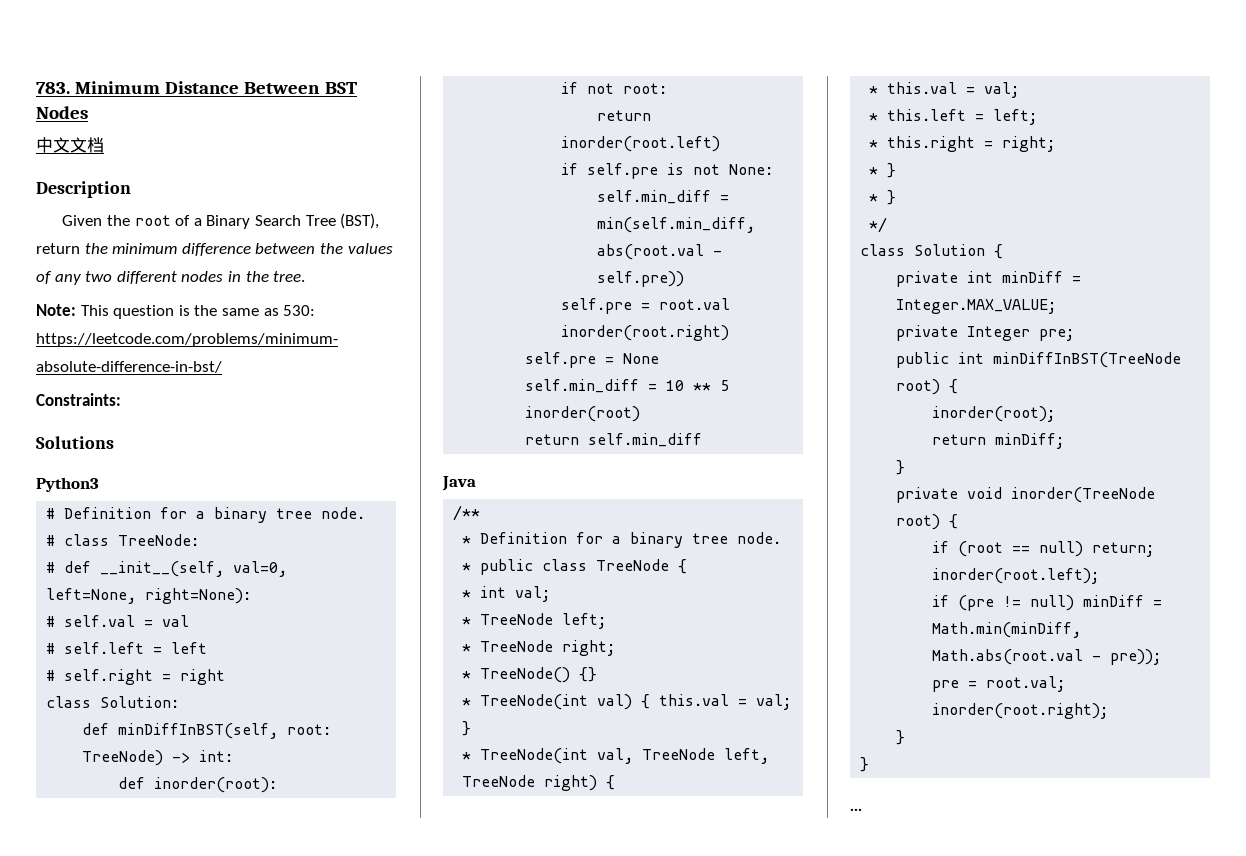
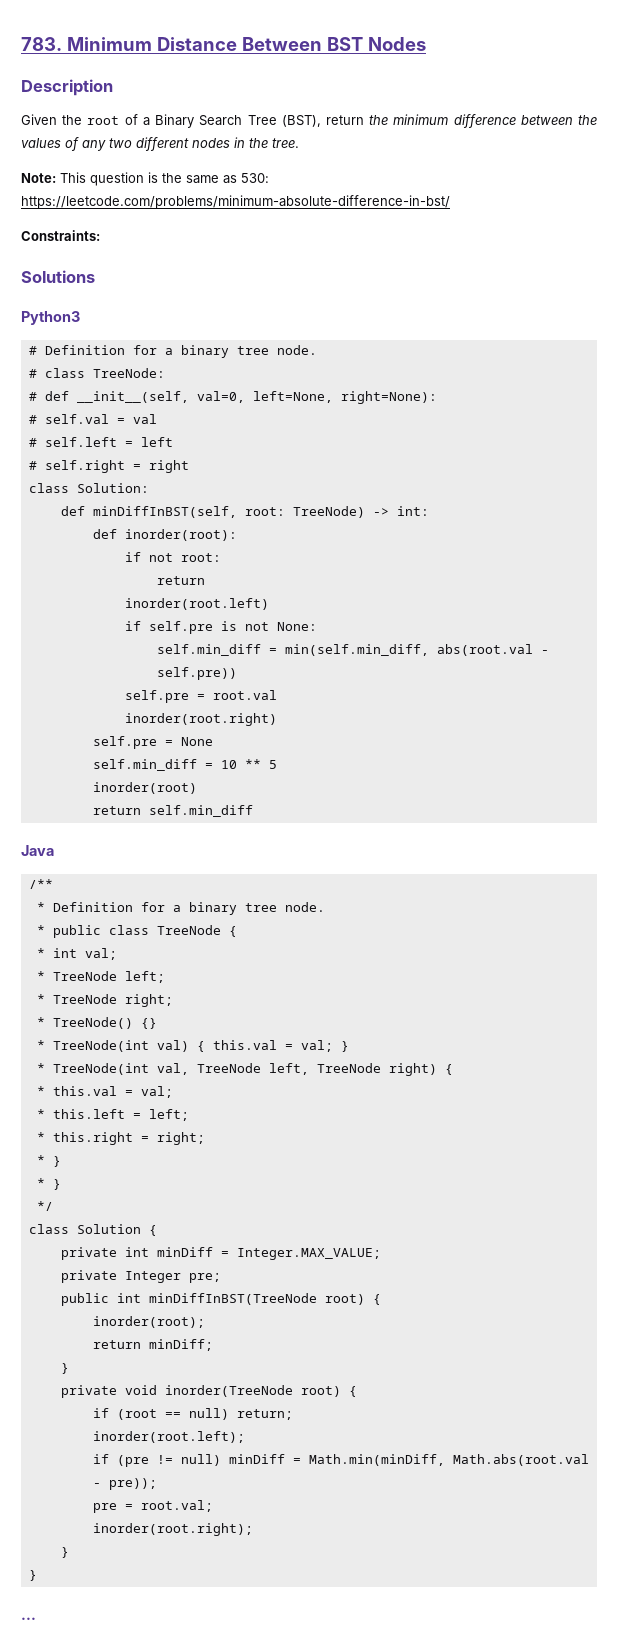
[36,137,104,153] // 中文文档 -> (426, 44) none

